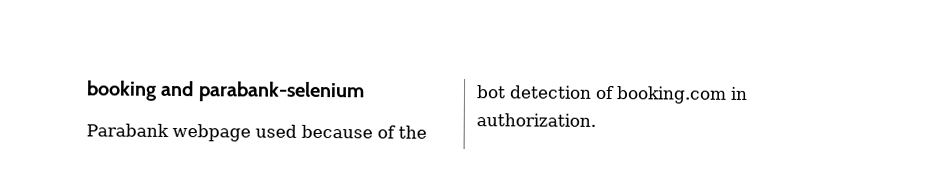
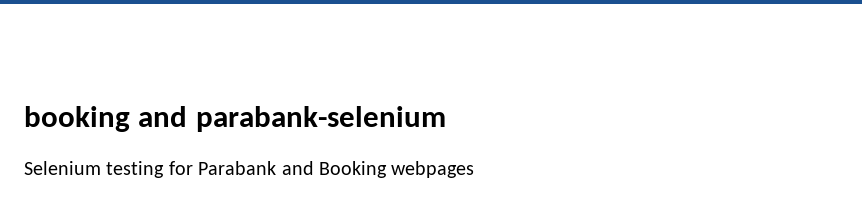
[86,123,427,142] [476,85,748,104] [476,113,596,127] Parabank webpage used because of the bot detection of booking.com in authorization. -> [24,161,475,178] Selenium testing for Parabank and Booking webpages

